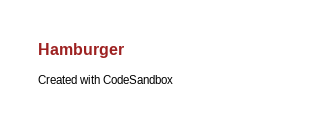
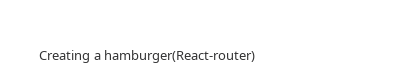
[38,43,124,58] [38,75,174,84] Hamburger // Created with CodeSandbox -> [39,50,256,63] Creating a hamburger(React-router)

